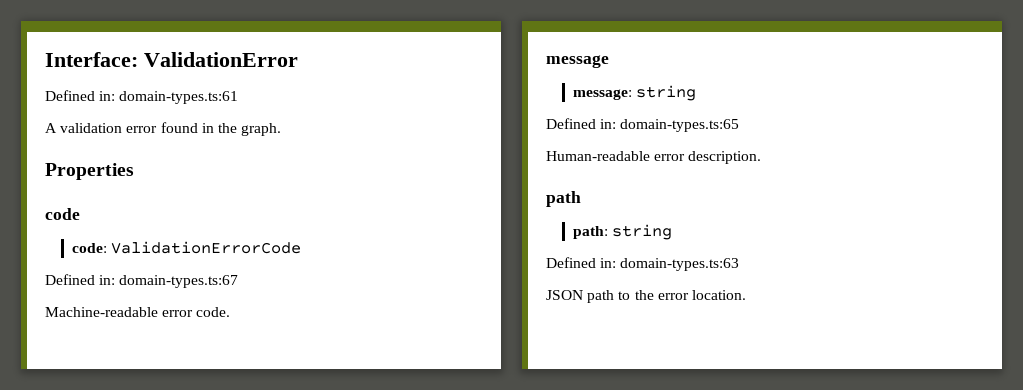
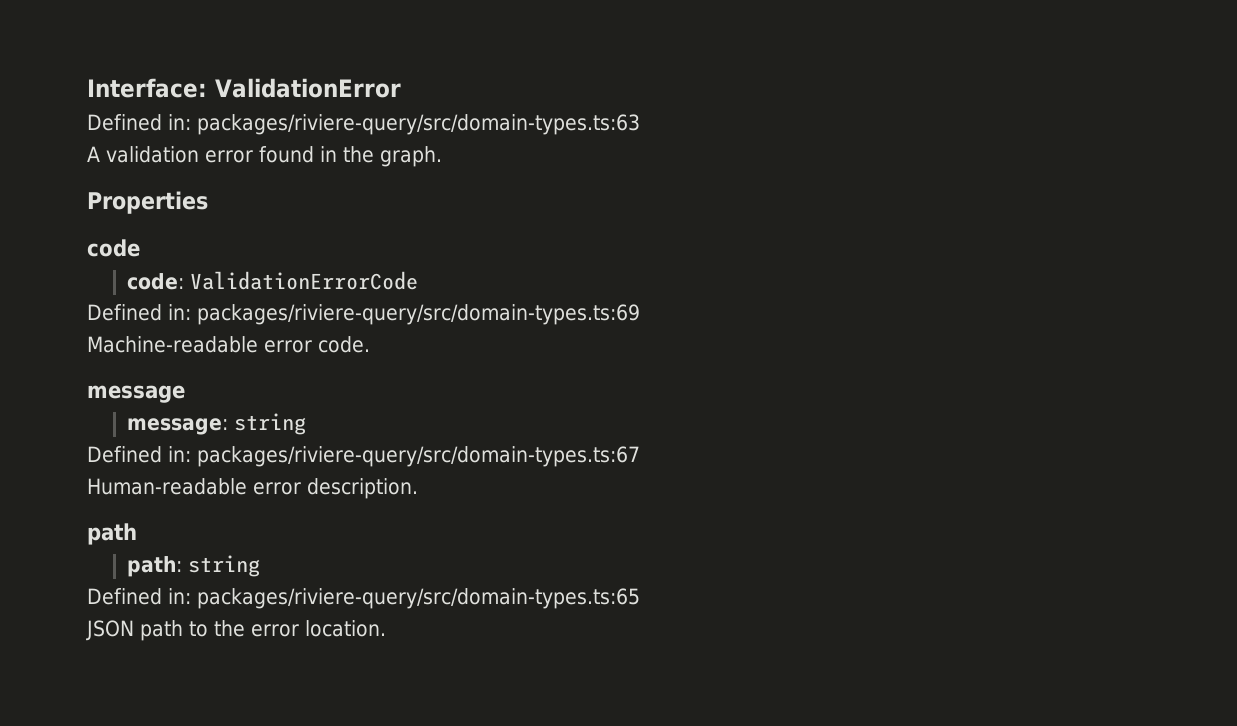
[119,91,239,104] domain-types.ts:61 -> [197,114,640,135] packages/riviere-query/src/domain-types.ts:63
[119,275,239,288] domain-types.ts:67 -> [197,304,640,325] packages/riviere-query/src/domain-types.ts:69
[620,119,740,132] domain-types.ts:65 -> [197,446,640,467] packages/riviere-query/src/domain-types.ts:67
[620,258,740,271] domain-types.ts:63 -> [197,588,640,609] packages/riviere-query/src/domain-types.ts:65

